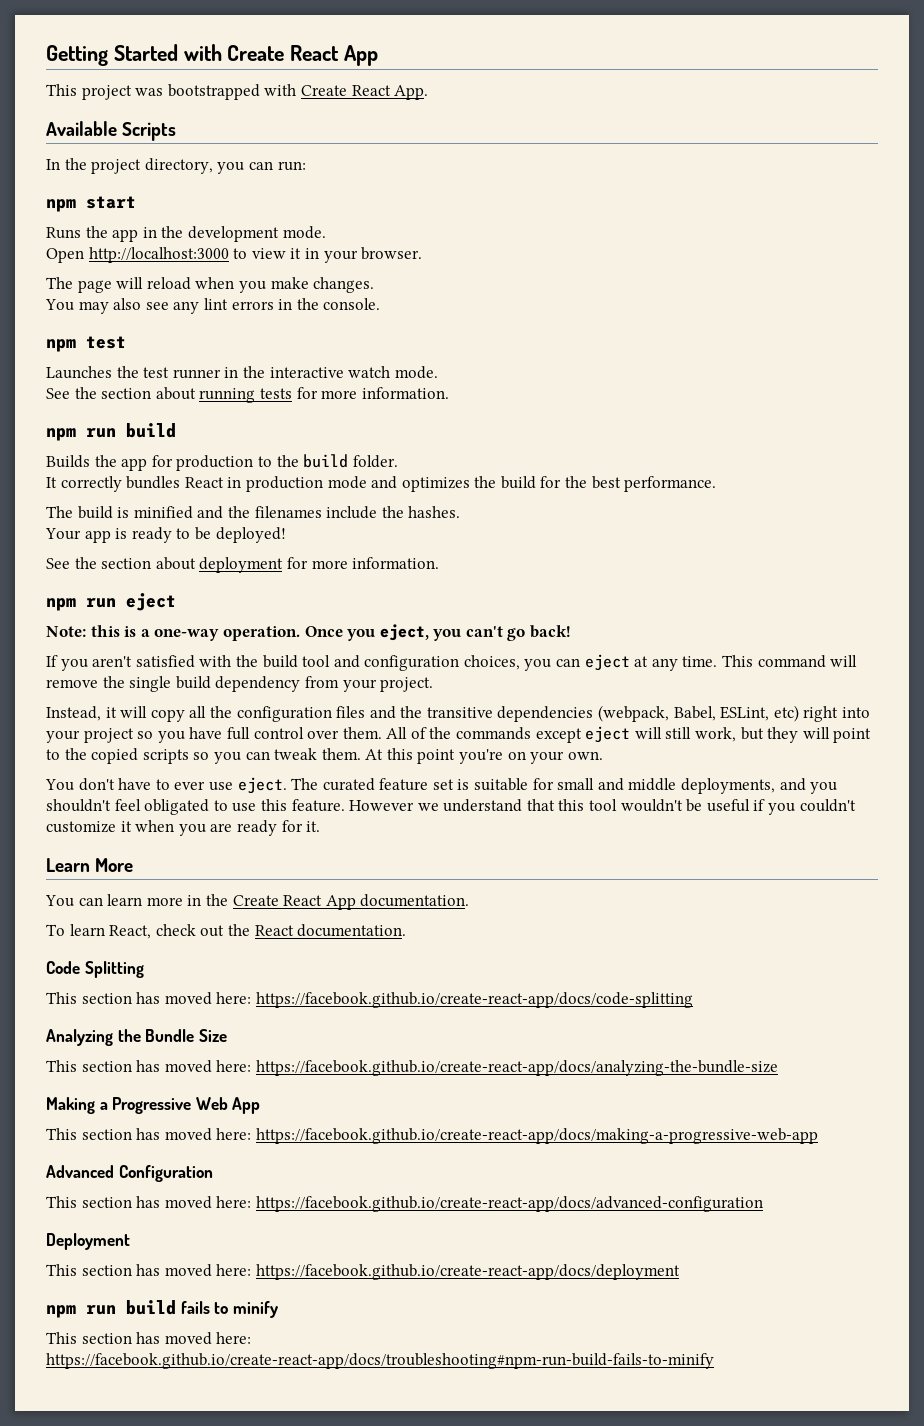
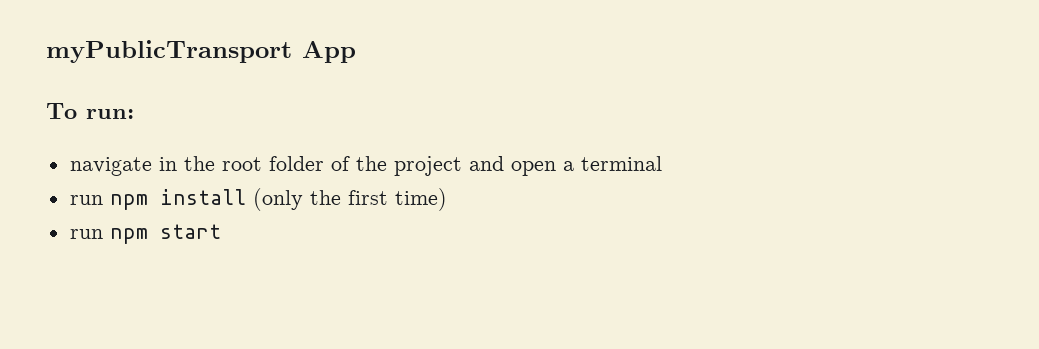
[46,44,379,66] [46,84,429,100] [46,121,177,141] [46,158,306,174] [46,196,136,212] [46,226,326,242] [46,247,423,263] [46,277,375,293] [45,298,381,314] [46,336,126,352] [46,366,438,379] [46,387,449,403] [46,423,176,441] [46,454,398,471] [46,476,717,492] [46,506,461,519] [45,527,286,543] [46,557,440,573] [46,593,176,611] [46,624,572,641] [46,654,858,671] [46,676,434,692] [46,705,871,722] [46,726,872,743] [46,748,603,764] [45,777,838,794] [46,799,856,815] [46,820,321,836] [46,858,134,872] [45,894,470,910] [46,924,407,939] [46,961,144,978] [46,992,693,1008] [46,1029,227,1046] [46,1060,778,1076] [46,1097,261,1114] [46,1128,818,1144] [46,1165,213,1182] [46,1196,763,1212] [46,1233,130,1250] [46,1264,680,1280] [46,1300,278,1318] [46,1332,252,1345] [46,1353,714,1369] Getting Started with Create React App // This project was bootstrapped with Create React App. // Available Scripts // In the project directory, you can run: // npm start // Runs the app in the development mode. // Open http://localhost:3000 to view it in your browser. // The page will reload when you make changes. // You may also see any lint errors in the console. // npm test // Launches the test runner in the interactive watch mode. // See the section about running tests for more information. // npm run build // Builds the app for production to the build folder. // It correctly bundles React in production mode and optimizes the build for the best performance. // The build is minified and the filenames include the hashes. // Your app is ready to be deployed! // See the section about deployment for more information. // npm run eject // Note: this is a one-way operation. Once you eject, you can't go back! // If you aren't satisfied with the build tool and configuration choices, you can eject at any time. This command will remove the single build dependency from your project. // Instead, it will copy all the configuration files and the transitive dependencies (webpack, Babel, ESLint, etc) right into your project so you have full control over them. All of the commands except eject will still work, but they will point to the copied scripts so you can tweak them. At this point you're on your own. // You don't have to ever use eject. The curated feature set is suitable for small and middle deployments, and you shouldn't feel obligated to use this feature. However we understand that this tool wouldn't be useful if you couldn't customize it when you are ready for it. // Learn More // You can learn more in the Create React App documentation. // To learn React, check out the React documentation. // Code Splitting // This section has moved here: https://facebook.github.io/create-react-app/docs/code-splitting // Analyzing the Bundle Size // This section has moved here: https://facebook.github.io/create-react-app/docs/analyzing-the-bundle-size // Making a Progressive Web App // This section has moved here: https://facebook.github.io/create-react-app/docs/making-a-progressive-web-app // Advanced Configuration // This section has moved here: https://facebook.github.io/create-react-app/docs/advanced-configuration // Deployment // This section has moved here: https://facebook.github.io/create-react-app/docs/deployment // npm run build fails to minify // This section has moved here: https://facebook.github.io/create-react-app/docs/troubleshooting#npm-run-build-fails-to-minify -> [46,40,356,63] [46,103,134,119] [69,156,662,176] [69,188,447,211] [69,224,221,244] myPublicTransport App // To run: // navigate in the root folder of the project and open a terminal // run npm install (only the first time) // run npm start

